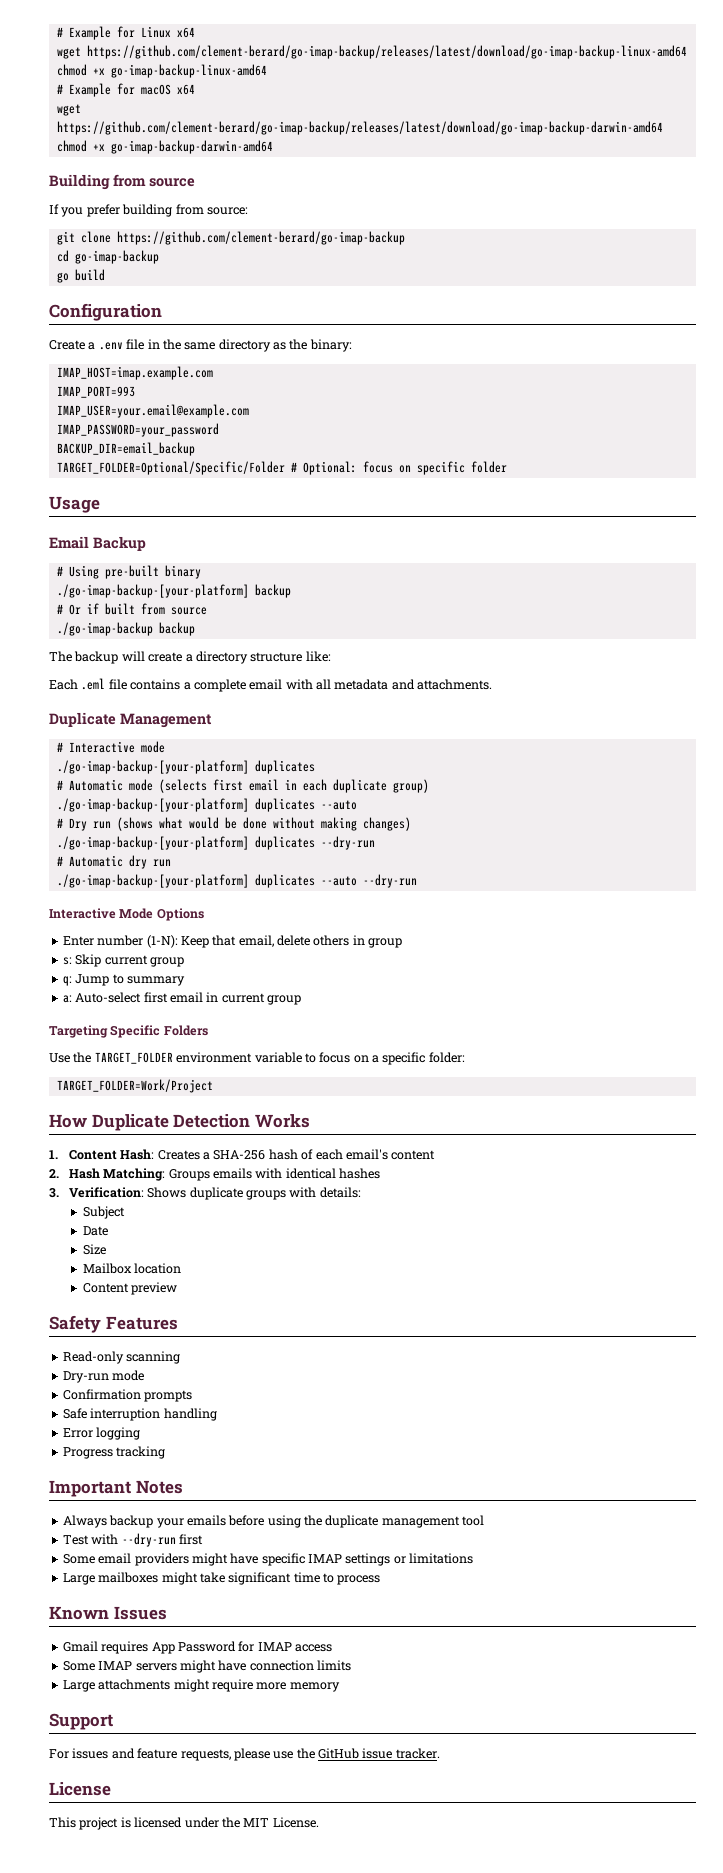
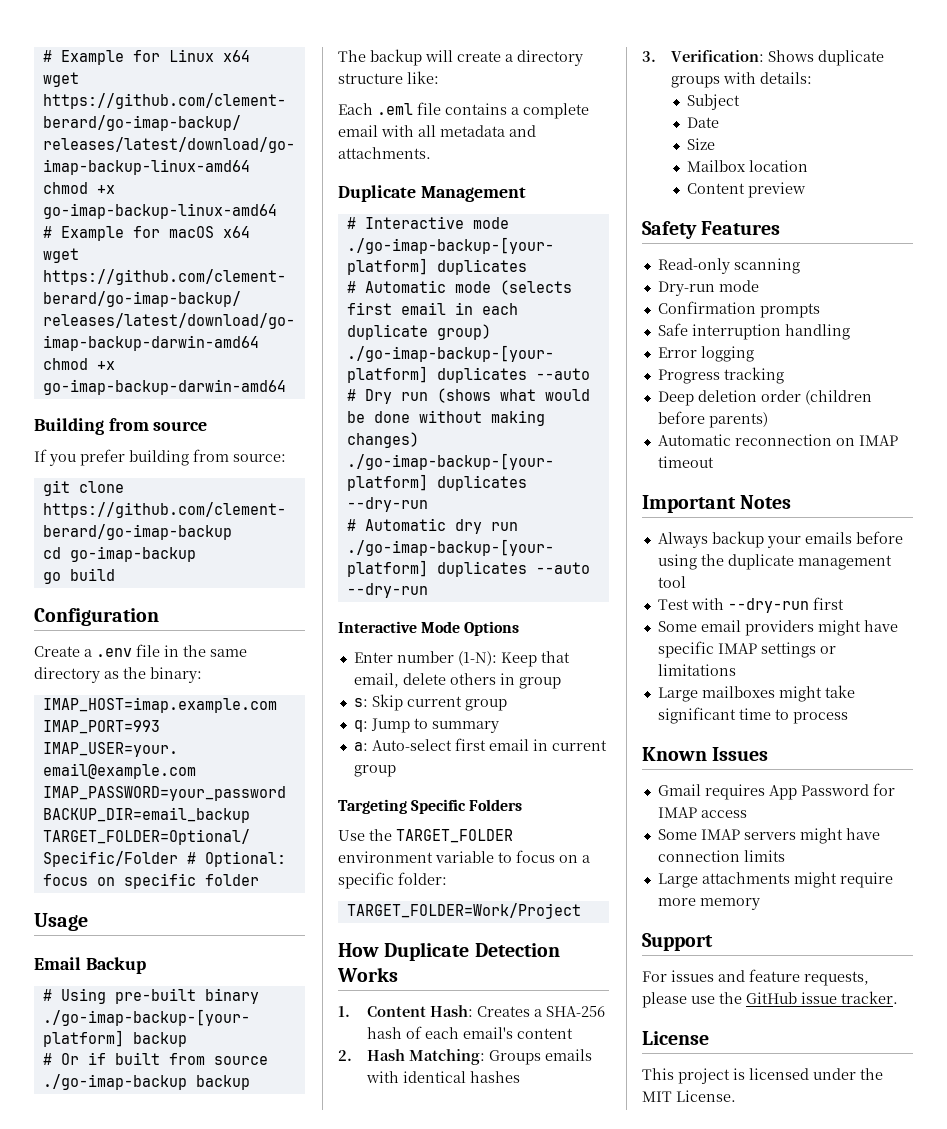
(166, 1452) none -> [657,390,872,406] [657,411,768,428] [657,434,898,446] [657,456,714,468] // Deep deletion order (children before parents) // Automatic reconnection on IMAP timeout

